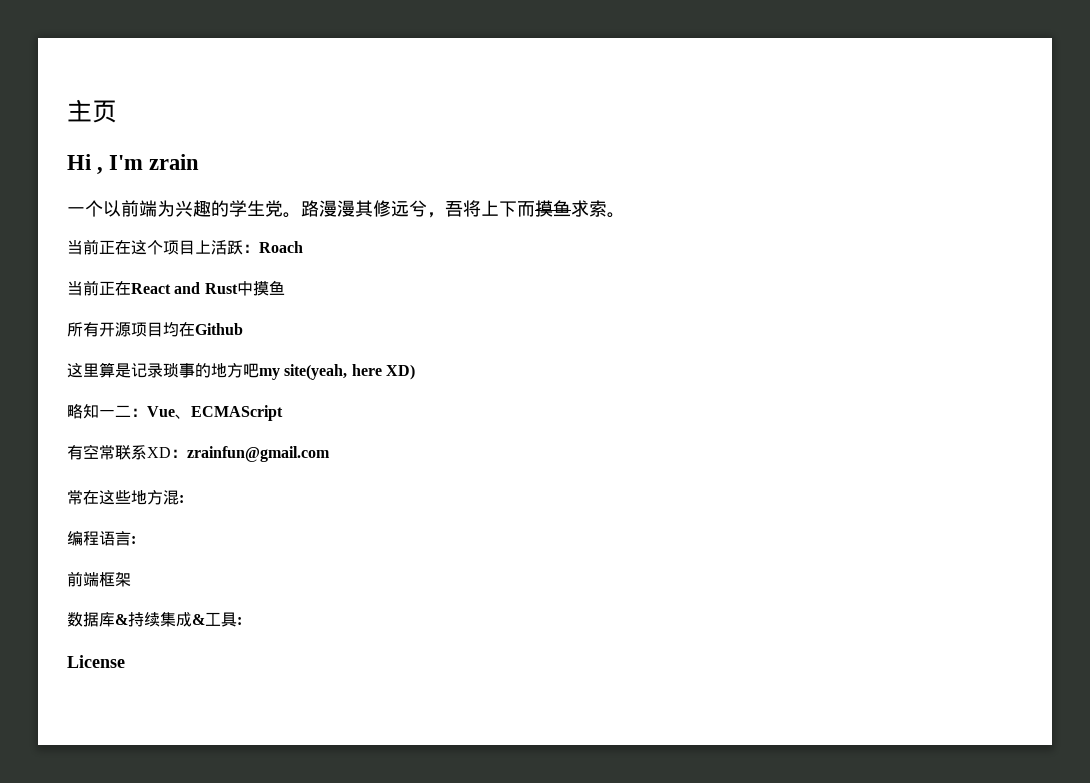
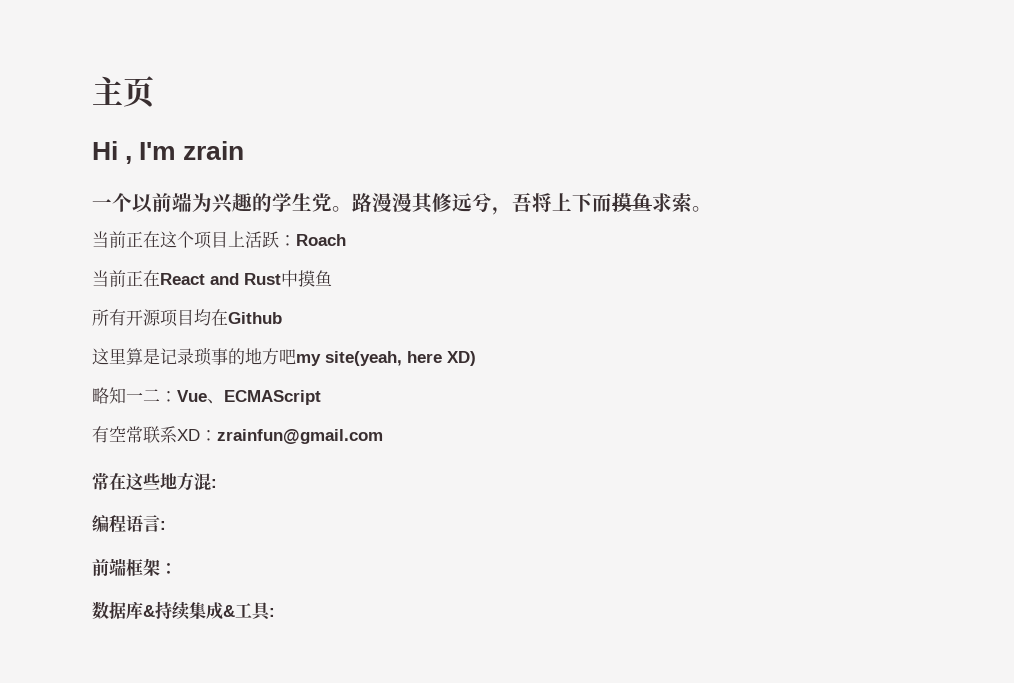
(131, 579) none -> [160,563,177,574] ：
[67,655,125,668] // License -> (275, 612) none

